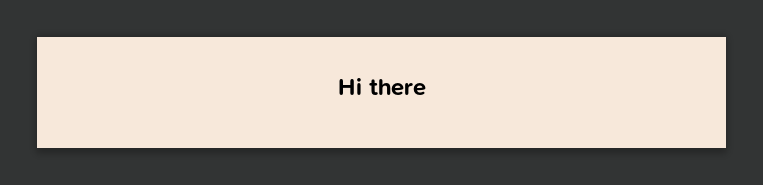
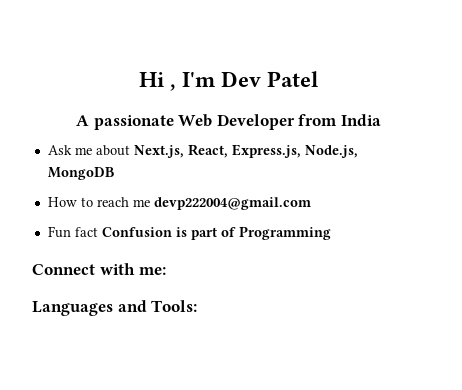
[368,79,426,96] there -> [170,71,319,91] [76,114,381,130] [47,144,358,158] [47,167,114,180] [47,197,311,210] [47,226,331,240] [32,263,167,275] [32,300,198,316] , I'm Dev Patel // A passionate Web Developer from India // Ask me about Next.js, React, Express.js, Node.js, MongoDB // How to reach me devp222004@gmail.com // Fun fact Confusion is part of Programming // Connect with me: // Languages and Tools:

